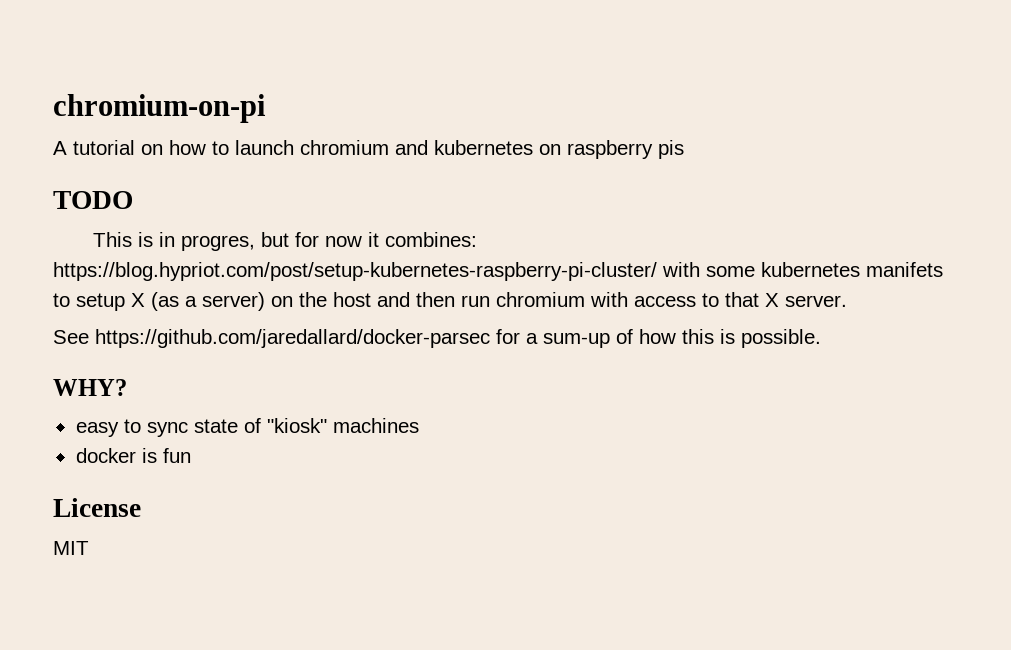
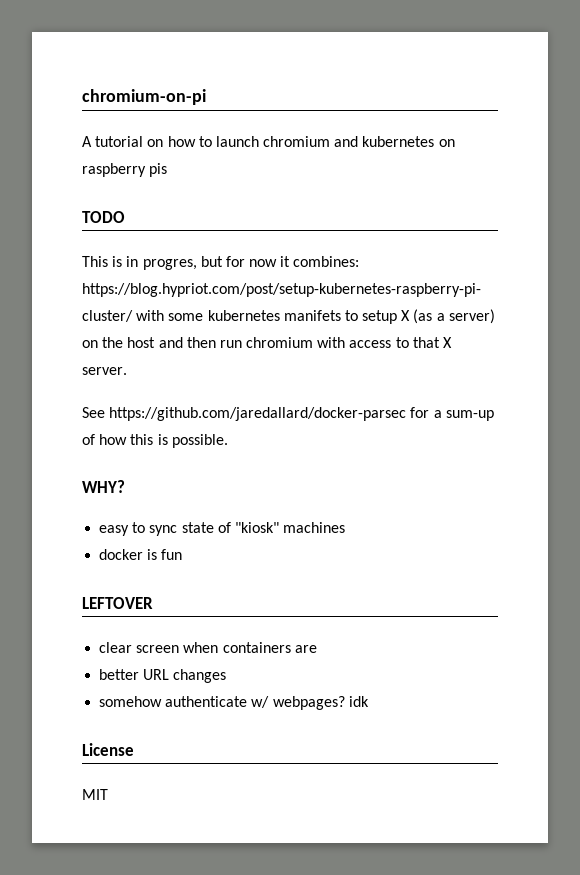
(191, 455) none -> [82,597,153,609] [99,642,317,653] [99,669,227,683] [99,696,369,710] // LEFTOVER // clear screen when containers are // better URL changes // somehow authenticate w/ webpages? idk

